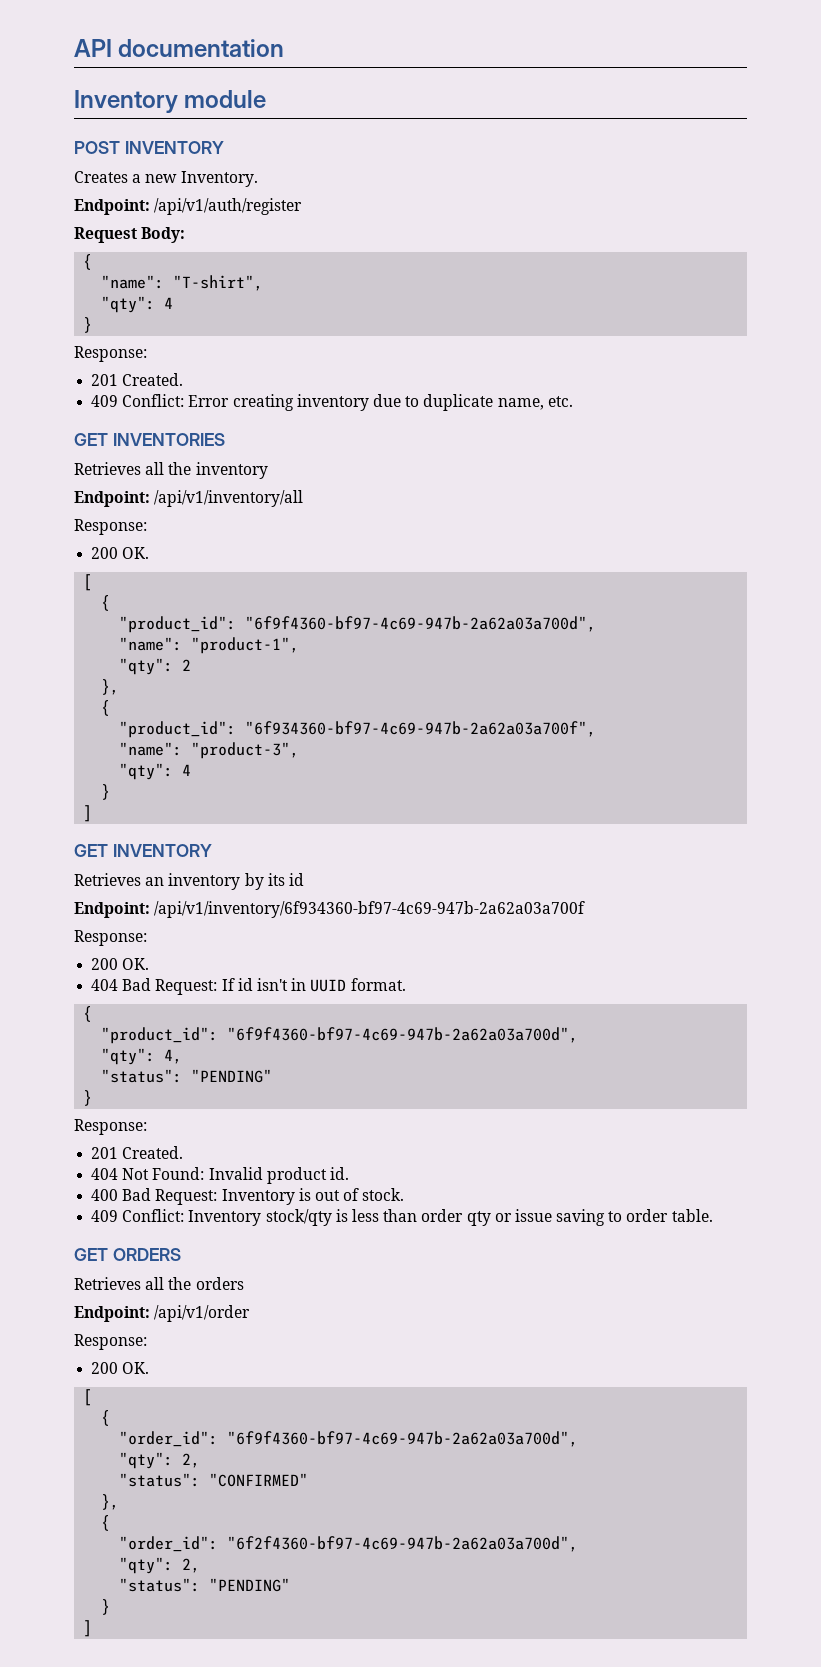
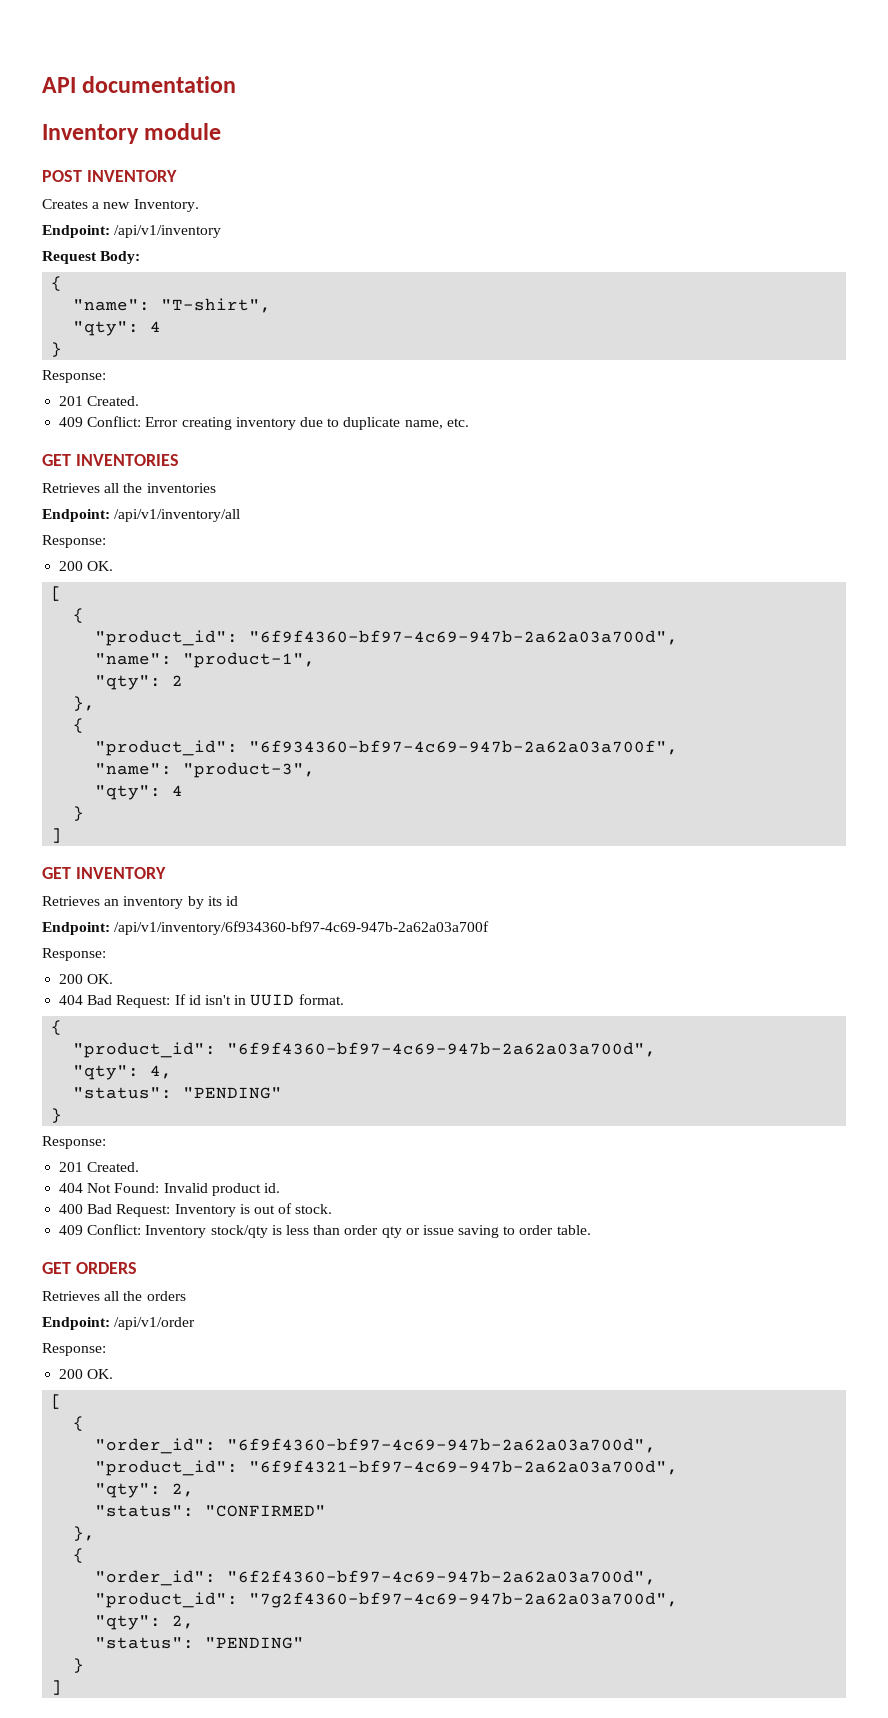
[154,198,303,215] /api/v1/auth/register -> [114,225,222,238] /api/v1/inventory
[195,462,268,479] inventory -> [146,483,216,493] inventories
(579, 1439) none -> [95,1460,679,1476] // "product_id": "6f9f4321-bf97-4c69-947b-2a62a03a700d",
(579, 1544) none -> [95,1592,679,1608] // "product_id": "7g2f4360-bf97-4c69-947b-2a62a03a700d",

